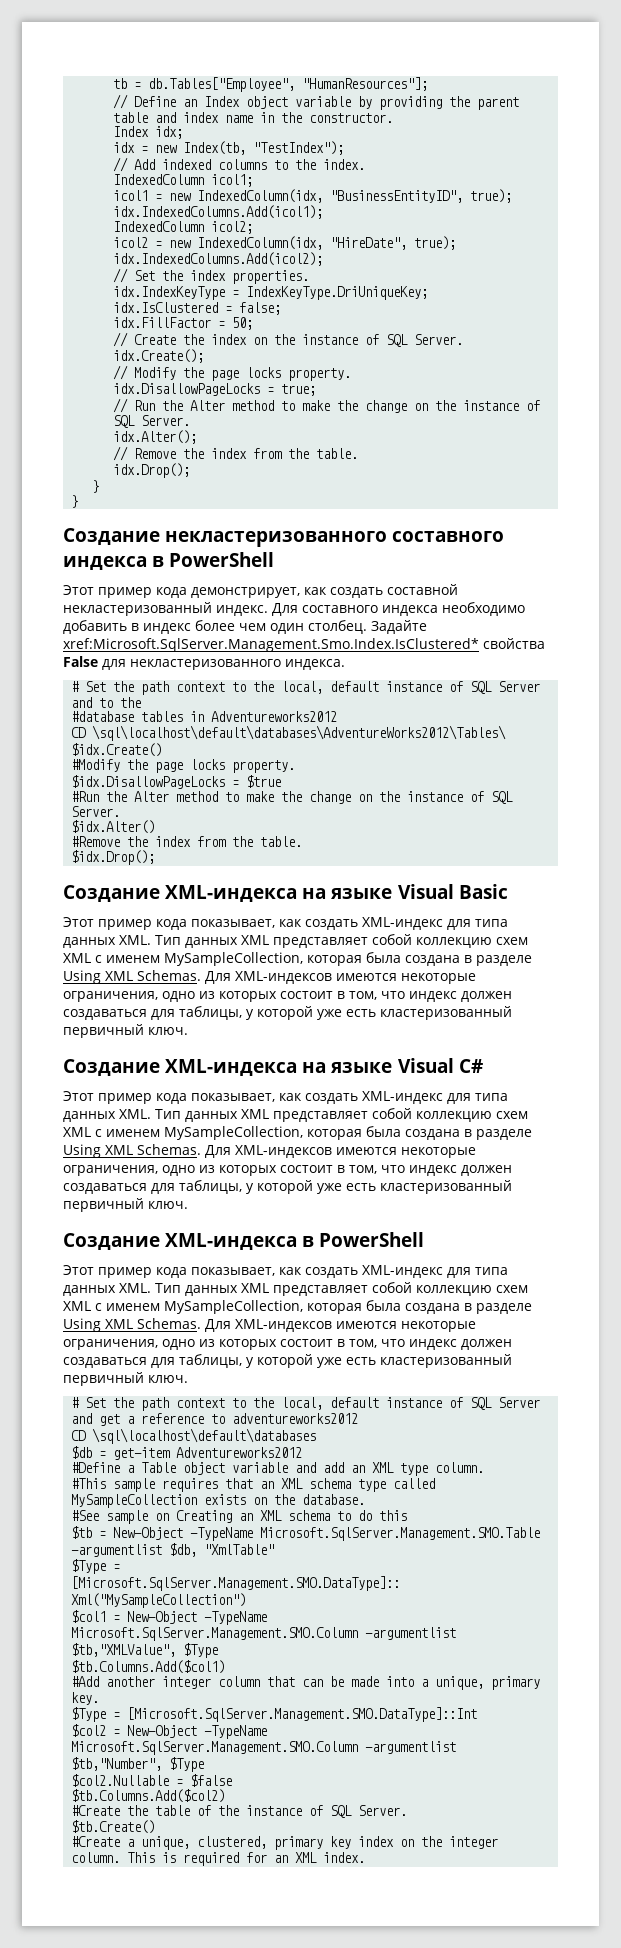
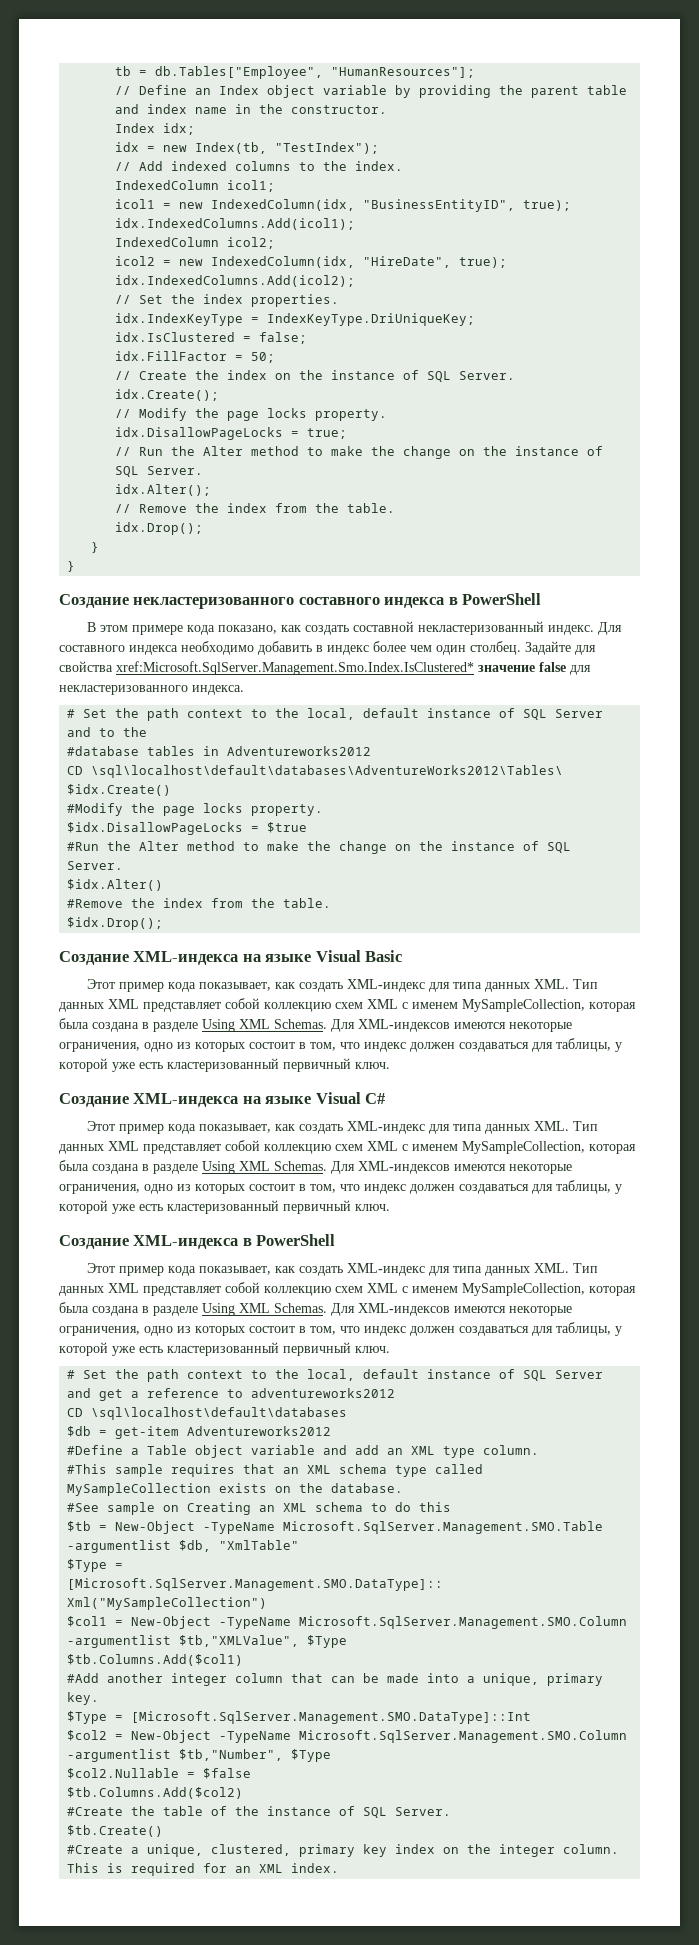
[63,585,300,598] Этот пример кода демонстрирует, -> [86,622,277,635] В этом примере кода показано,
[63,638,545,652] [63,656,98,667] xref:Microsoft.SqlServer.Management.Smo.Index.IsClustered* свойства False -> [575,645,596,655] [59,661,566,675] для свойства xref:Microsoft.SqlServer.Management.Smo.Index.IsClustered* значение false

